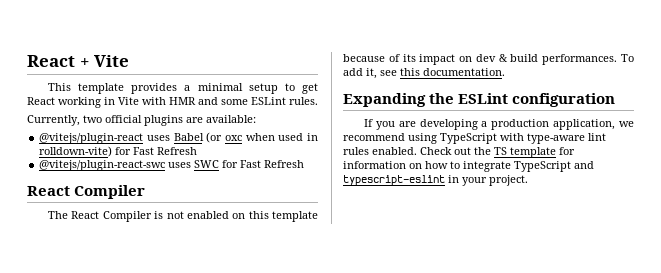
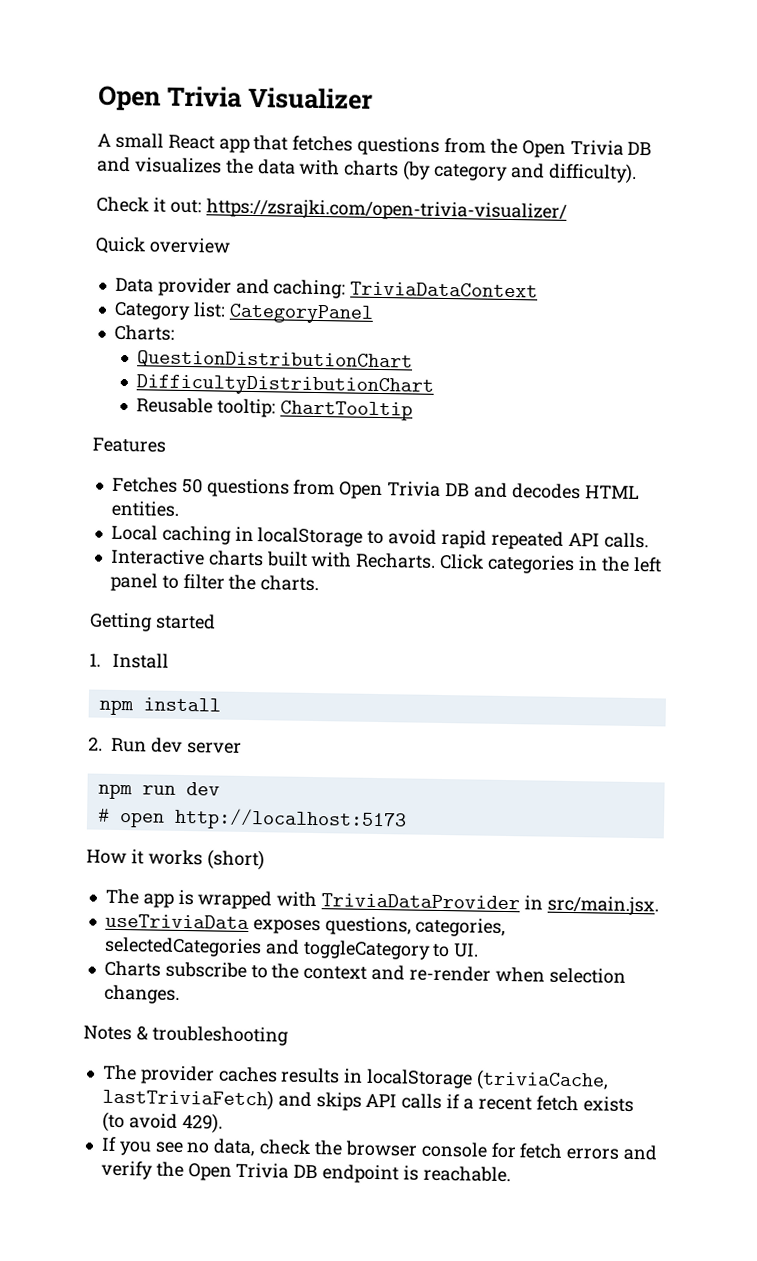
[27,55,130,67] [48,83,319,94] [27,97,318,108] [27,115,256,126] [39,132,318,144] [39,146,198,157] [39,160,305,171] [27,185,146,199] [48,211,318,222] [343,54,634,65] [343,68,505,79] [343,93,616,107] [364,119,634,130] [343,133,606,144] [343,147,575,158] [343,161,594,172] [343,175,528,186] React + Vite // This template provides a minimal setup to get React working in Vite with HMR and some ESLint rules. // Currently, two official plugins are available: // @vitejs/plugin-react uses Babel (or oxc when used in rolldown-vite) for Fast Refresh // @vitejs/plugin-react-swc uses SWC for Fast Refresh // React Compiler // The React Compiler is not enabled on this template because of its impact on dev & build performances. To add it, see this documentation. // Expanding the ESLint configuration // If you are developing a production application, we recommend using TypeScript with type-aware lint rules enabled. Check out the TS template for information on how to integrate TypeScript and typescript-eslint in your project. -> [98,85,373,112] [97,132,653,158] [97,156,637,184] [96,196,567,222] [95,236,231,255] [114,277,539,299] [113,301,374,324] [113,324,175,341] [137,350,414,371] [136,374,435,397] [136,397,413,421] [92,437,166,453] [111,476,640,500] [110,500,179,517] [110,524,649,550] [110,548,662,575] [109,572,320,592] [89,612,216,632] [89,652,170,669] [98,697,221,716] [88,737,243,754] [97,782,220,800] [96,807,407,832] [86,849,265,871] [104,888,659,916] [104,913,507,938] [103,936,480,960] [103,960,626,984] [103,984,180,1004] [83,1025,288,1046] [101,1064,609,1092] [101,1087,634,1113] [101,1111,223,1134] [100,1136,659,1161] [100,1160,511,1184] Open Trivia Visualizer // A small React app that fetches questions from the Open Trivia DB and visualizes the data with charts (by category and difficulty). // Check it out: https://zsrajki.com/open-trivia-visualizer/ // Quick overview // Data provider and caching: TriviaDataContext // Category list: CategoryPanel // Charts: // QuestionDistributionChart // DifficultyDistributionChart // Reusable tooltip: ChartTooltip // Features // Fetches 50 questions from Open Trivia DB and decodes HTML entities. // Local caching in localStorage to avoid rapid repeated API calls. // Interactive charts built with Recharts. Click categories in the left panel to filter the charts. // Getting started // 1. Install // npm install // 2. Run dev server // npm run dev // # open http://localhost:5173 // How it works (short) // The app is wrapped with TriviaDataProvider in src/main.jsx. // useTriviaData exposes questions, categories, selectedCategories and toggleCategory to UI. // Charts subscribe to the context and re-render when selection changes. // Notes & troubleshooting // The provider caches results in localStorage (triviaCache, lastTriviaFetch) and skips API calls if a recent fetch exists (to avoid 429). // If you see no data, check the browser console for fetch errors and verify the Open Trivia DB endpoint is reachable.

